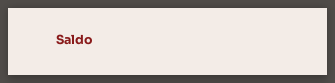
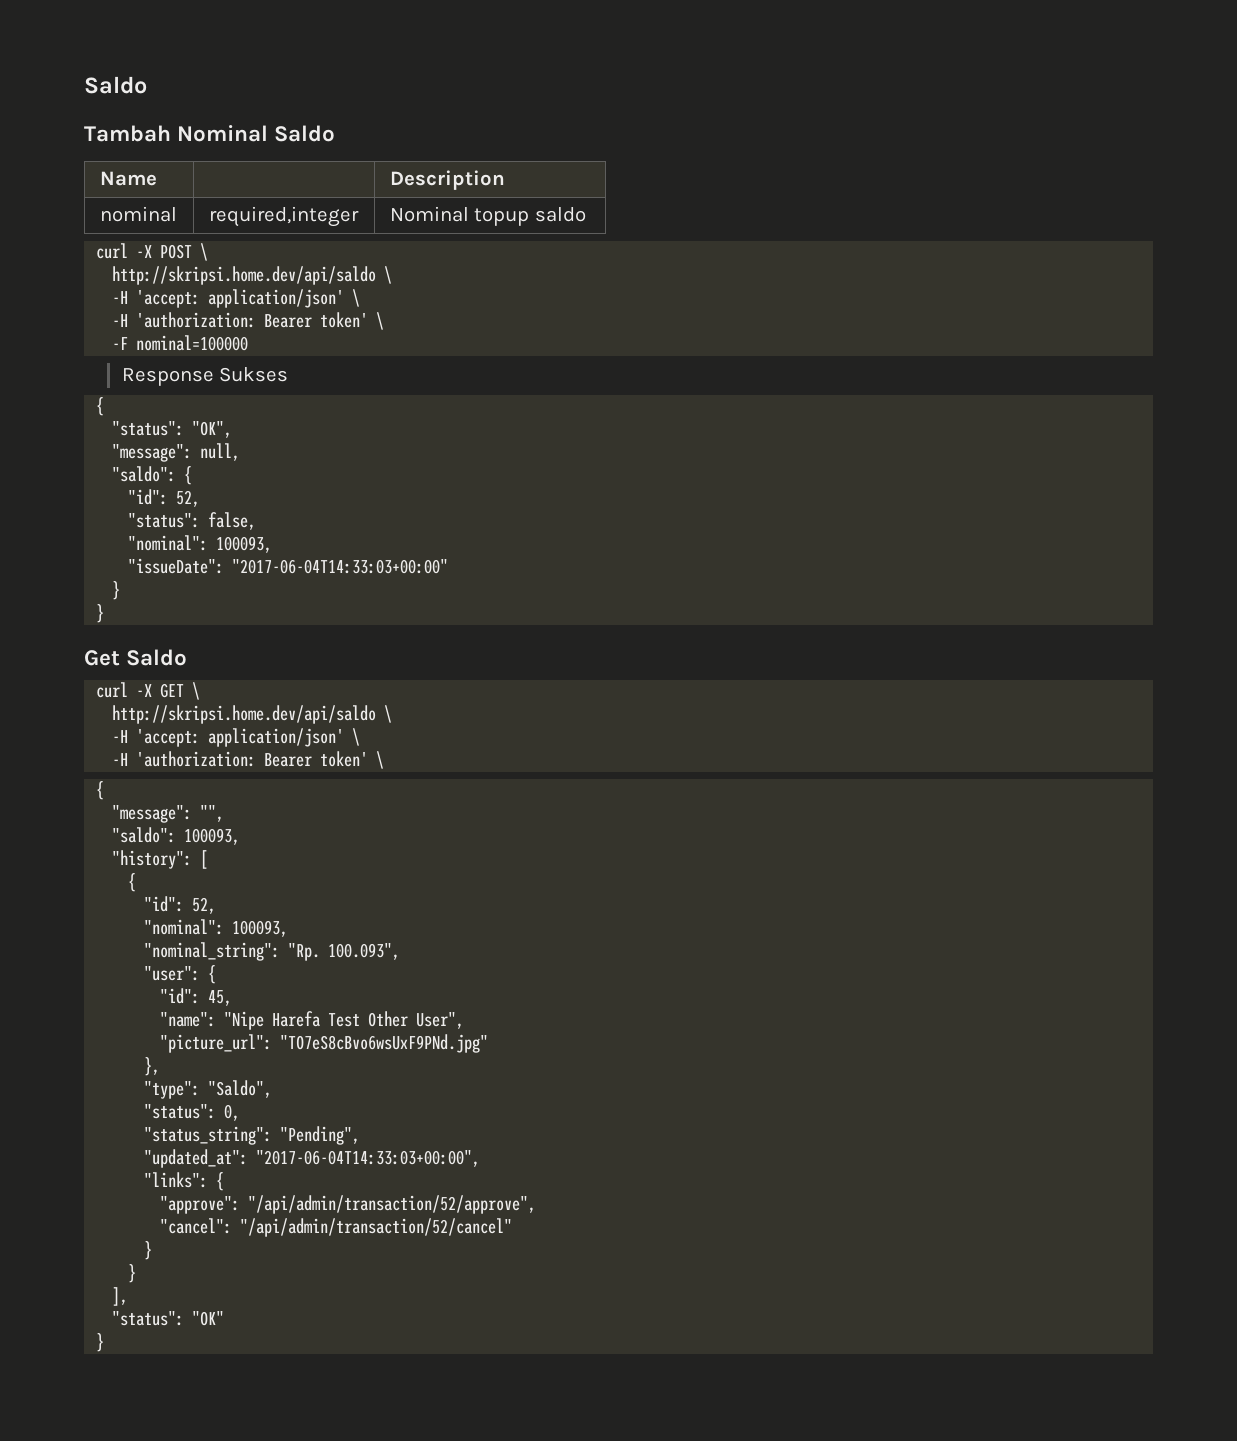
[56,34,93,45] Saldo -> [84,76,147,94] [84,125,336,142] [99,171,157,186] [389,170,505,190] [99,206,177,222] [208,206,359,227] [389,206,586,226] [96,243,209,261] [112,266,393,285] [112,289,361,308] [112,312,385,330] [112,335,249,351] [121,367,289,386] [96,397,105,416] [112,421,233,438] [112,443,241,462] [112,466,193,485] [128,489,201,507] [128,512,257,530] [128,535,273,553] [128,558,449,574] [112,581,121,600] [96,604,105,623] [84,649,188,666] [96,682,201,700] [112,705,393,724] [112,728,361,747] [112,751,385,769] [96,781,105,800] [112,805,225,823] [112,827,241,845] [112,850,209,869] [128,873,137,892] [144,896,217,914] [144,919,289,937] [144,942,401,961] [144,965,217,984] [160,988,233,1006] [160,1011,465,1030] [160,1034,489,1053] [144,1057,161,1076] [144,1080,273,1099] [144,1104,241,1121] [144,1126,361,1145] [144,1149,481,1168] [144,1172,225,1191] [160,1195,537,1214] [160,1218,513,1237] [144,1241,153,1260] [128,1264,137,1283] [112,1287,129,1306] [112,1311,225,1326] [96,1333,105,1352] Saldo // Tambah Nominal Saldo // Name | | Description // nominal | required,integer | Nominal topup saldo // curl -X POST \ // http://skripsi.home.dev/api/saldo \ // -H 'accept: application/json' \ // -H 'authorization: Bearer token' \ // -F nominal=100000 // Response Sukses // { // "status": "OK", // "message": null, // "saldo": { // "id": 52, // "status": false, // "nominal": 100093, // "issueDate": "2017-06-04T14:33:03+00:00" // } // } // Get Saldo // curl -X GET \ // http://skripsi.home.dev/api/saldo \ // -H 'accept: application/json' \ // -H 'authorization: Bearer token' \ // { // "message": "", // "saldo": 100093, // "history": [ // { // "id": 52, // "nominal": 100093, // "nominal_string": "Rp. 100.093", // "user": { // "id": 45, // "name": "Nipe Harefa Test Other User", // "picture_url": "TO7eS8cBvo6wsUxF9PNd.jpg" // }, // "type": "Saldo", // "status": 0, // "status_string": "Pending", // "updated_at": "2017-06-04T14:33:03+00:00", // "links": { // "approve": "/api/admin/transaction/52/approve", // "cancel": "/api/admin/transaction/52/cancel" // } // } // ], // "status": "OK" // }

